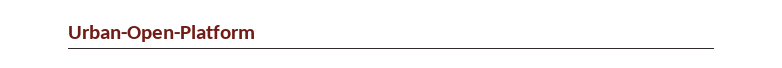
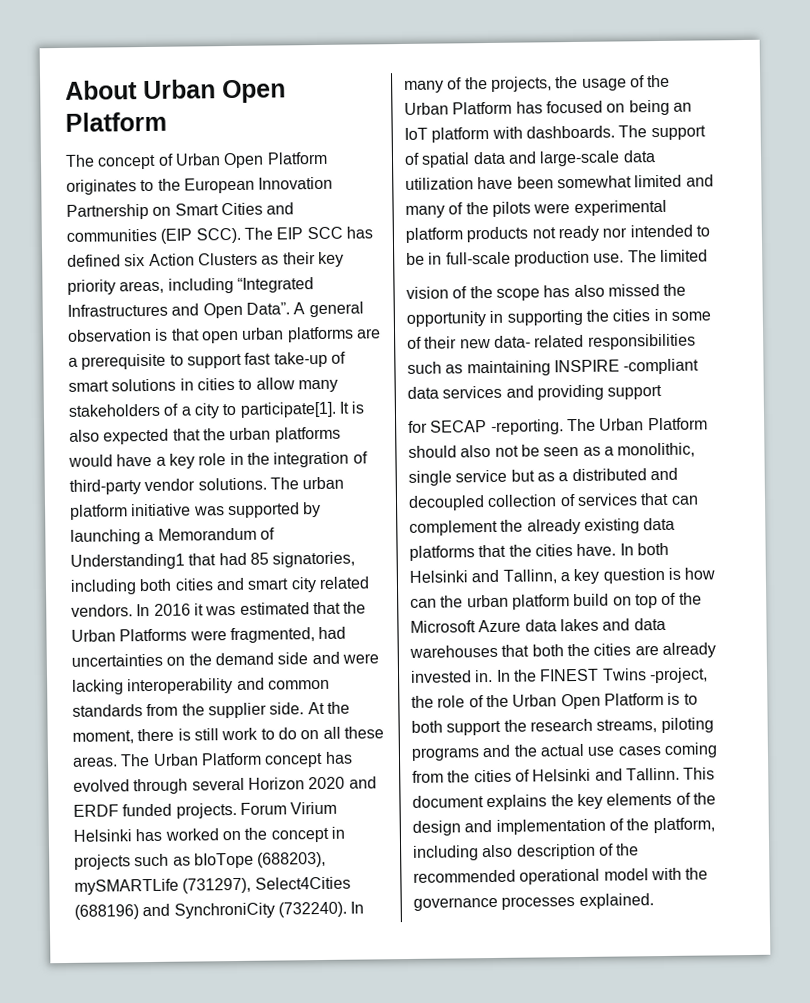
[68,25,255,42] Urban-Open-Platform -> [65,79,286,104] [65,111,167,132] [65,151,328,170] [66,176,334,195] [66,202,295,220] [66,226,373,244] [67,251,344,268] [67,277,314,295] [67,301,364,319] [67,326,381,344] [68,351,346,370] [68,377,338,393] [68,401,365,419] [69,426,341,445] [68,451,368,469] [69,476,345,495] [70,501,322,520] [70,527,275,545] [70,551,356,570] [70,576,370,595] [71,601,367,617] [71,626,347,644] [71,651,379,667] [72,677,330,695] [72,701,350,719] [72,726,384,744] [72,751,353,768] [73,776,377,795] [73,801,338,819] [73,826,345,843] [74,851,327,870] [74,876,351,895] [74,901,365,920] [404,74,671,93] [404,99,692,116] [404,125,706,143] [404,150,656,168] [405,174,714,190] [405,199,667,218] [405,224,710,243] [406,249,708,267] [406,283,687,301] [406,308,711,327] [407,333,696,350] [407,358,700,377] [407,384,663,401] [408,417,708,435] [408,442,696,458] [408,467,678,486] [408,492,699,511] [409,517,676,536] [409,542,669,561] [409,567,716,585] [410,592,702,610] [410,617,666,633] [409,642,716,659] [410,667,708,684] [411,692,698,710] [411,717,714,736] [411,742,718,761] [412,767,716,783] [412,792,716,811] [412,817,715,836] [413,843,640,861] [413,867,709,885] [413,893,654,911] About Urban Open Platform // The concept of Urban Open Platform originates to the European Innovation Partnership on Smart Cities and communities (EIP SCC). The EIP SCC has defined six Action Clusters as their key priority areas, including “Integrated Infrastructures and Open Data”. A general observation is that open urban platforms are a prerequisite to support fast take-up of smart solutions in cities to allow many stakeholders of a city to participate[1]. It is also expected that the urban platforms would have a key role in the integration of third-party vendor solutions. The urban platform initiative was supported by launching a Memorandum of Understanding1 that had 85 signatories, including both cities and smart city related vendors. In 2016 it was estimated that the Urban Platforms were fragmented, had uncertainties on the demand side and were lacking interoperability and common standards from the supplier side. At the moment, there is still work to do on all these areas. The Urban Platform concept has evolved through several Horizon 2020 and ERDF funded projects. Forum Virium Helsinki has worked on the concept in projects such as bIoTope (688203), mySMARTLife (731297), Select4Cities (688196) and SynchroniCity (732240). In many of the projects, the usage of the Urban Platform has focused on being an IoT platform with dashboards. The support of spatial data and large-scale data utilization have been somewhat limited and many of the pilots were experimental platform products not ready nor intended to be in full-scale production use. The limited // vision of the scope has also missed the opportunity in supporting the cities in some of their new data- related responsibilities such as maintaining INSPIRE -compliant data services and providing support // for SECAP -reporting. The Urban Platform should also not be seen as a monolithic, single service but as a distributed and decoupled collection of services that can complement the already existing data platforms that the cities have. In both Helsinki and Tallinn, a key question is how can the urban platform build on top of the Microsoft Azure data lakes and data warehouses that both the cities are already invested in. In the FINEST Twins -project, the role of the Urban Open Platform is to both support the research streams, piloting programs and the actual use cases coming from the cities of Helsinki and Tallinn. This document explains the key elements of the design and implementation of the platform, including also description of the recommended operational model with the governance processes explained.

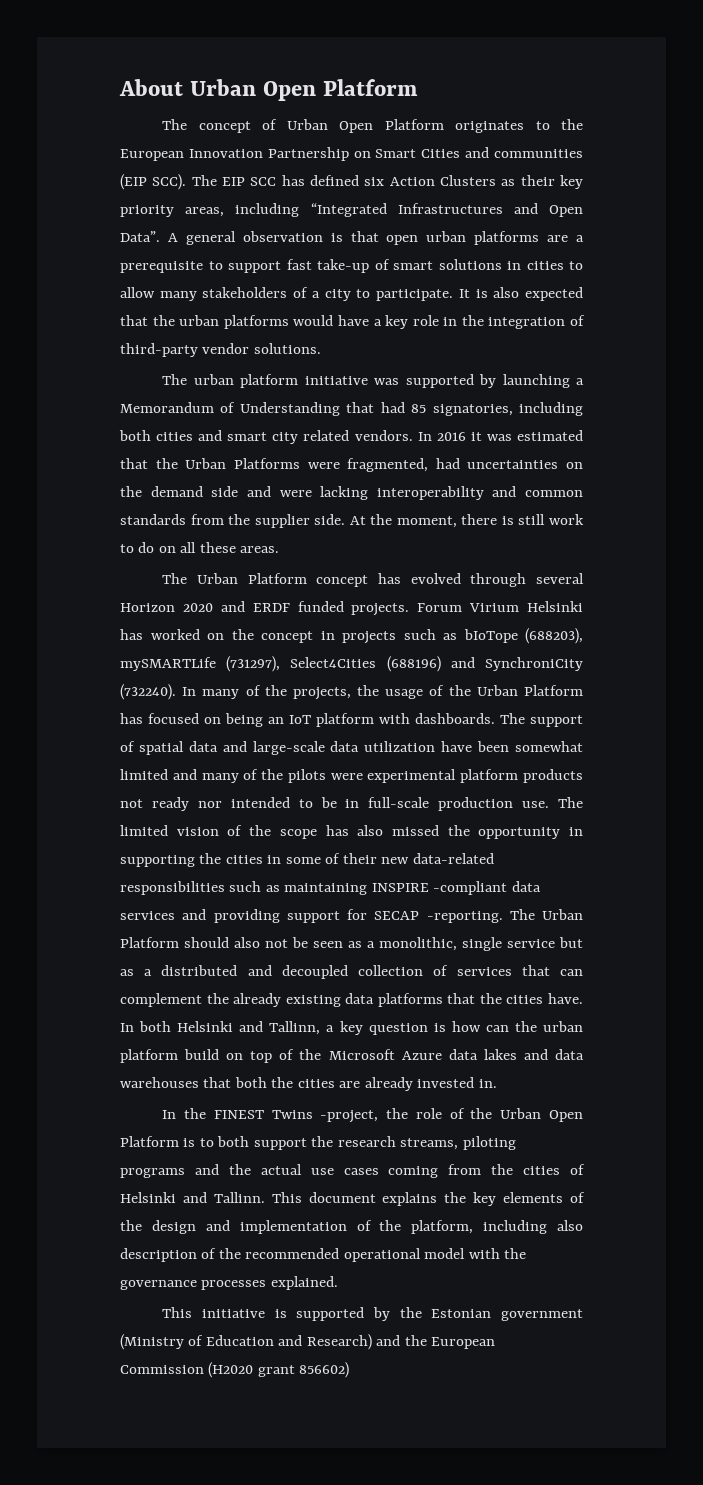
[239,401,337,418] participate[1]. -> [376,289,454,301] participate.
(267, 484) none -> (321, 348) //
[70,553,185,570] Understanding1 -> [239,402,340,416] Understanding
(118, 761) none -> (280, 549) //
(708, 256) // -> (168, 830) none
[493,334,585,348] data- related -> [412,853,494,864] data-related
(663, 392) // -> (340, 917) none
(494, 676) none -> (497, 1083) //
(654, 901) none -> [162,1307,583,1321] [120,1334,496,1350] [120,1362,350,1378] // This initiative is supported by the Estonian government (Ministry of Education and Research) and the European Commission (H2020 grant 856602)

